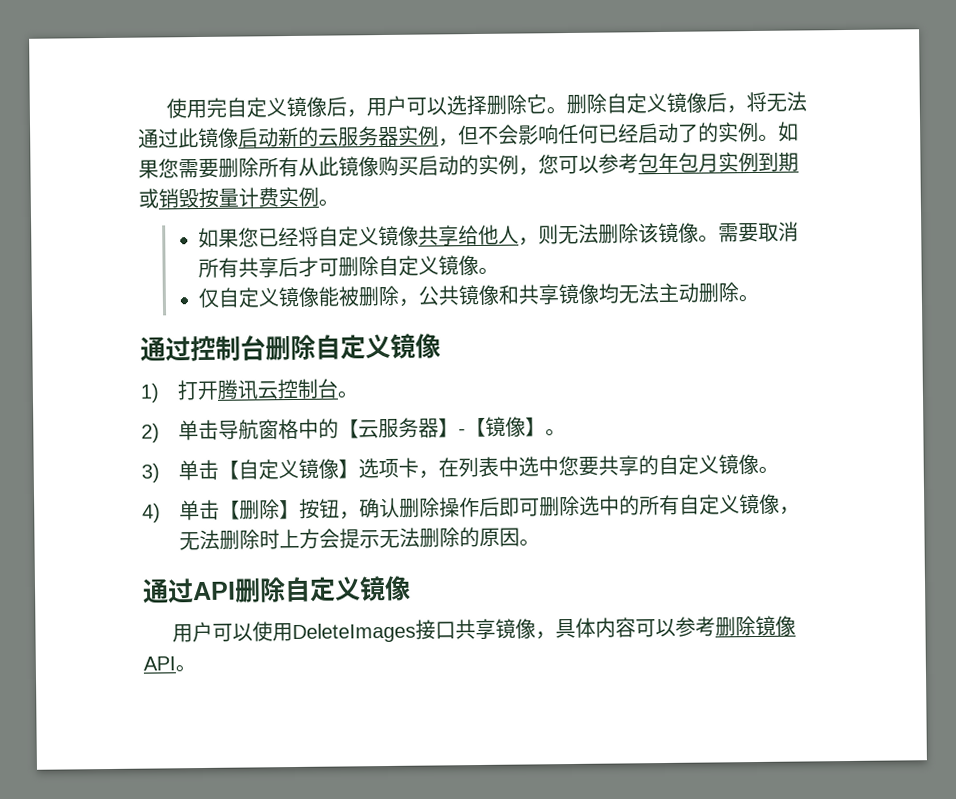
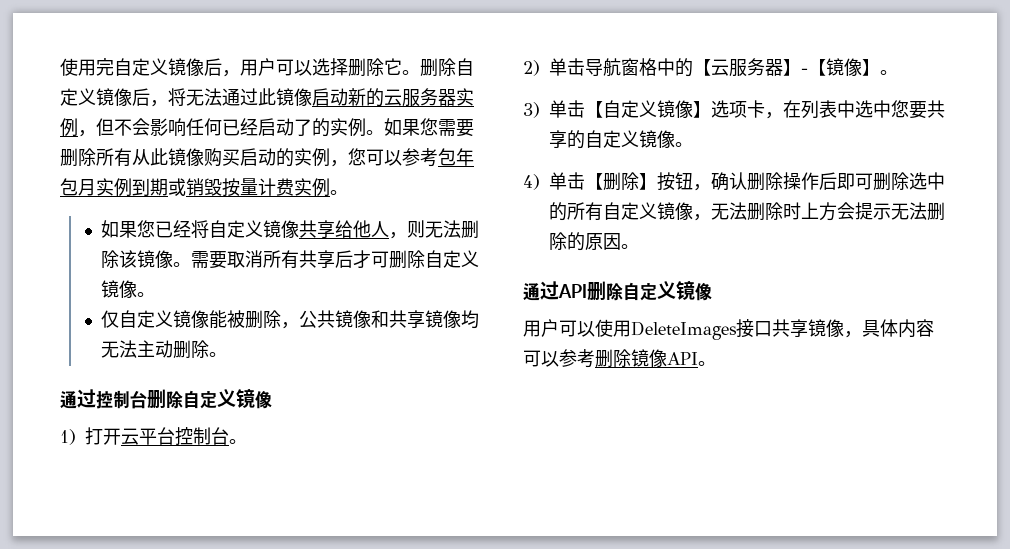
[217,379,279,400] 腾讯云 -> [121,427,175,445] 云平台

